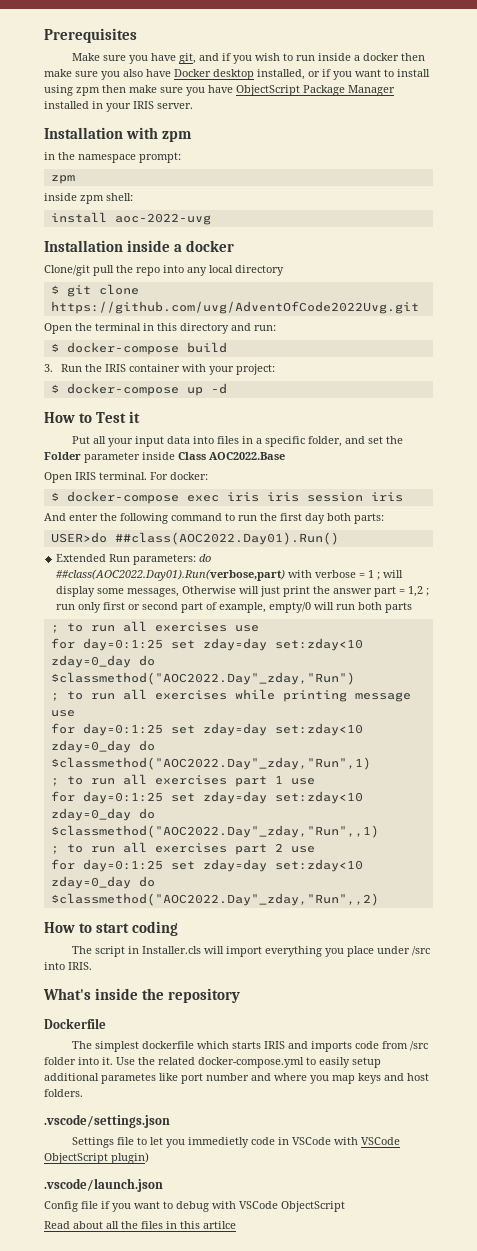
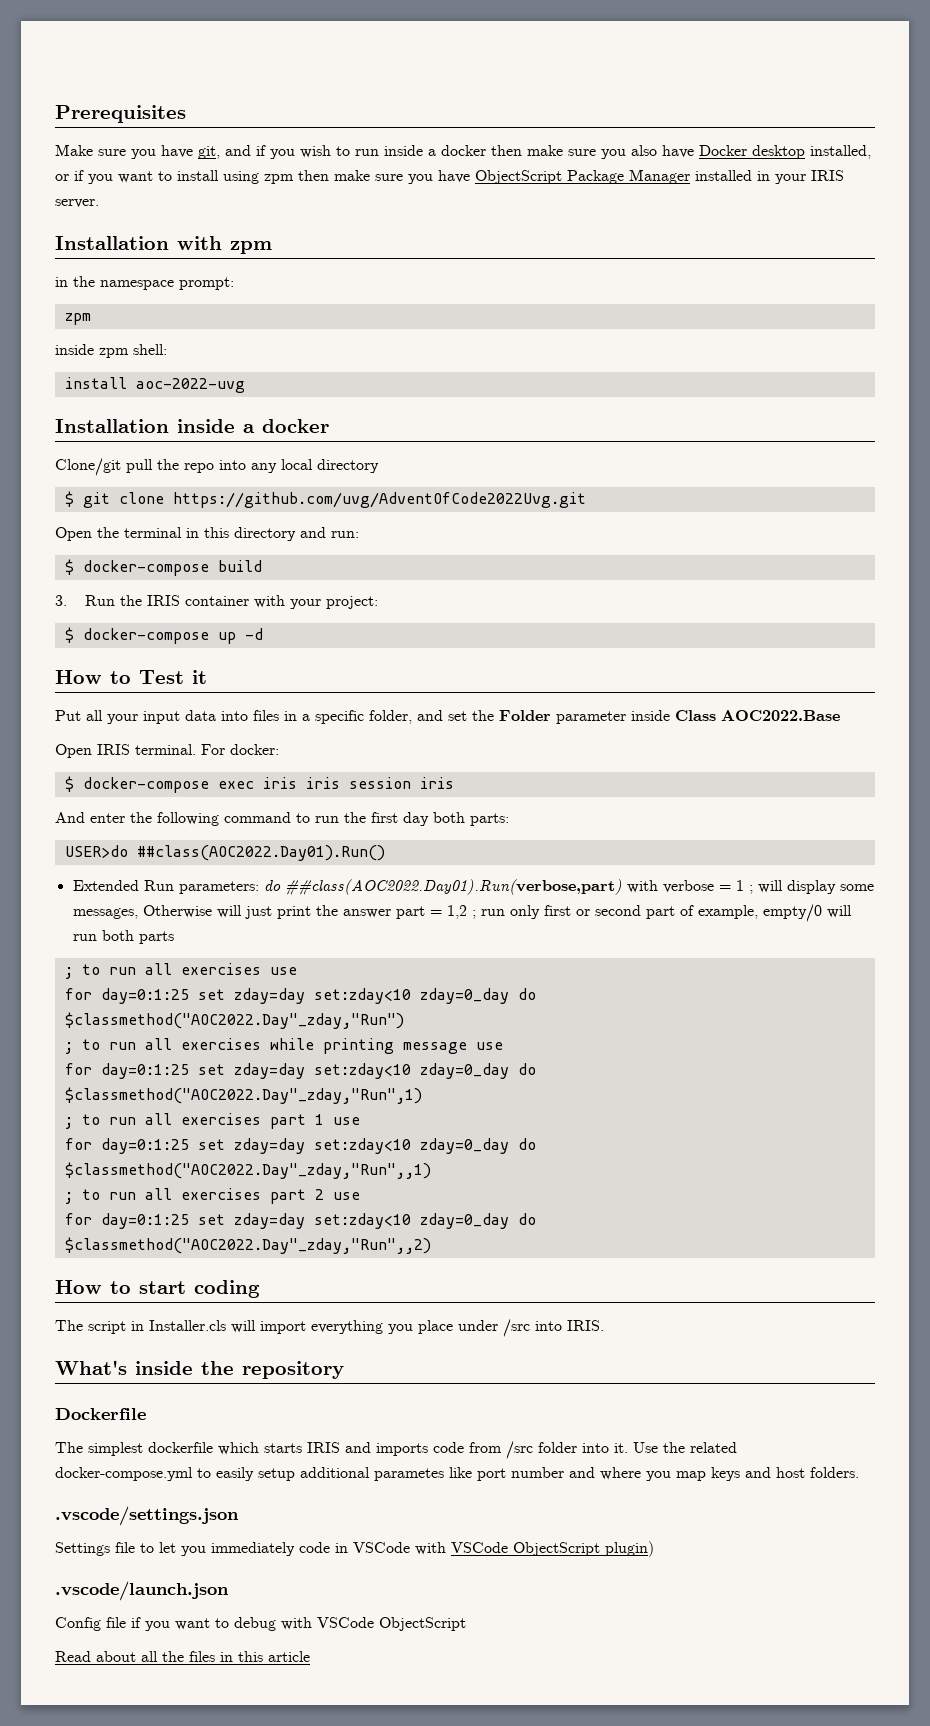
[187,1137,249,1148] immedietly -> [211,1542,295,1556] immediately
[203,1221,236,1229] artilce -> [268,1651,310,1662] article

